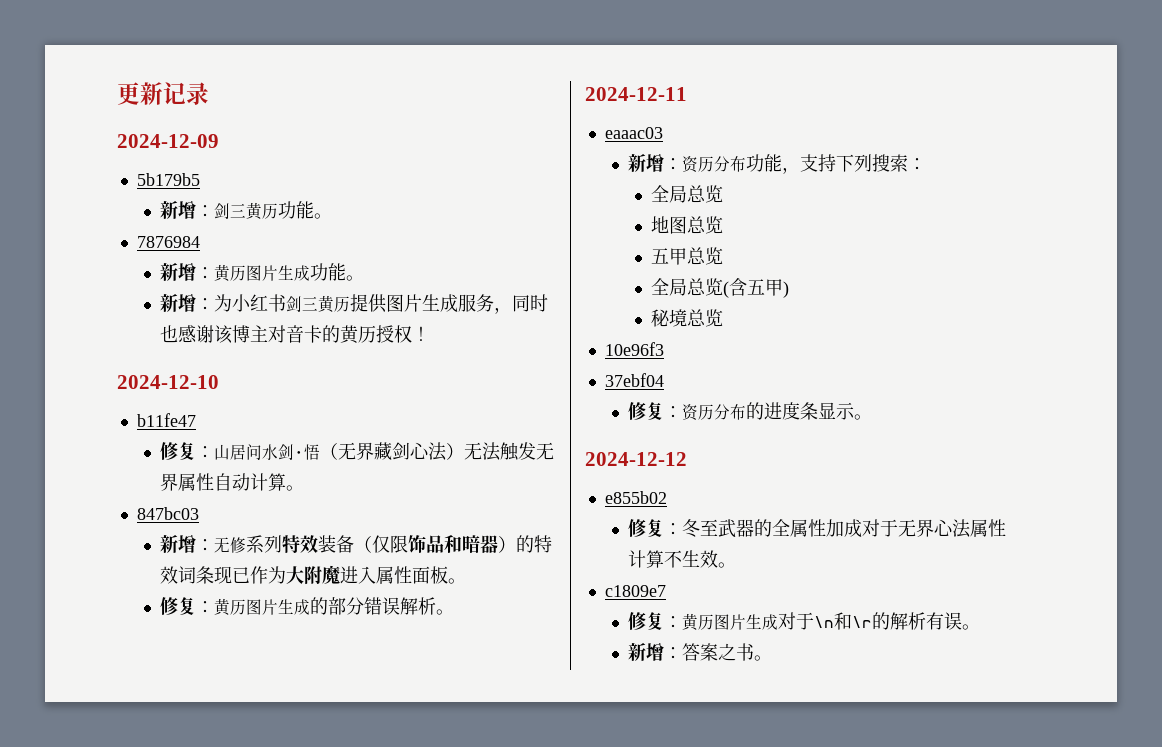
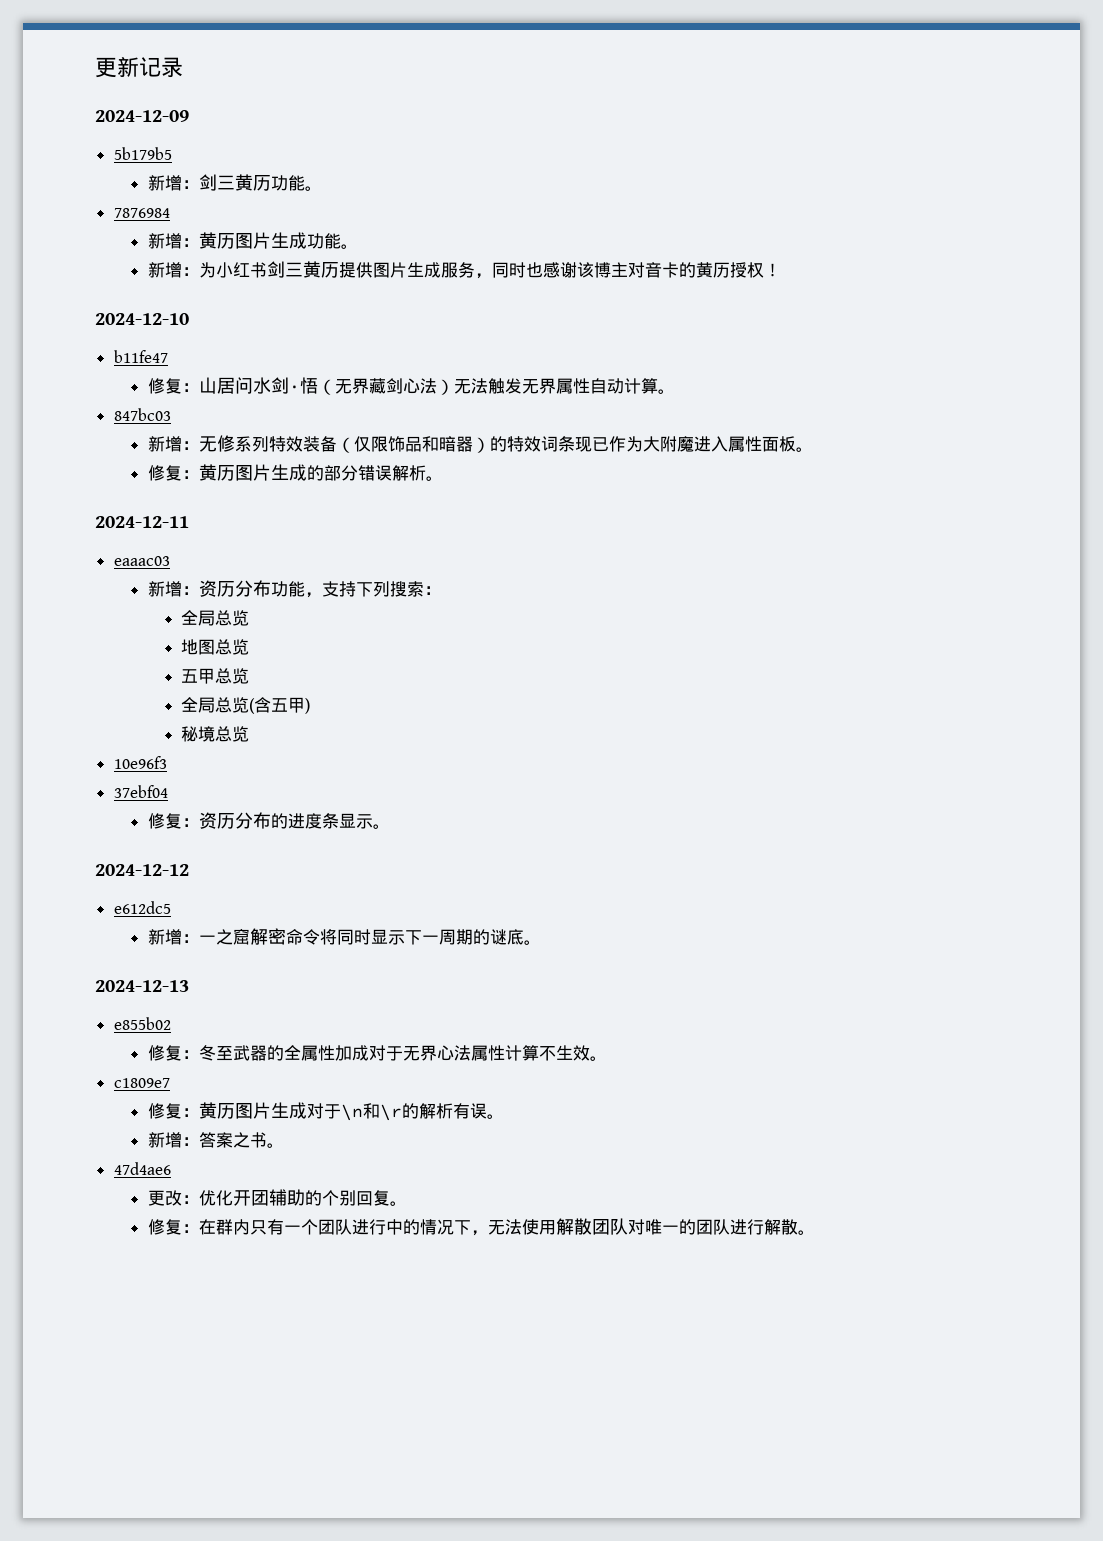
(687, 459) none -> [113,901,171,914] [147,928,541,945] [95,980,189,992] // e612dc5 // 新增：一之窟解密命令将同时显示下一周期的谜底。 // 2024-12-13
(772, 658) none -> [113,1162,171,1175] [147,1189,407,1206] [147,1218,815,1236] // 47d4ae6 // 更改：优化开团辅助的个别回复。 // 修复：在群内只有一个团队进行中的情况下，无法使用解散团队对唯一的团队进行解散。

